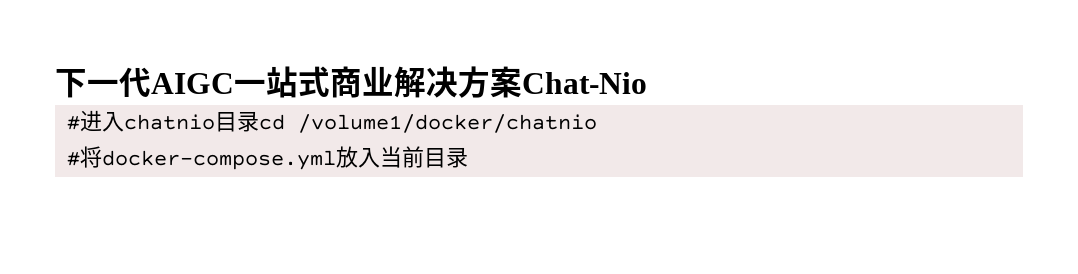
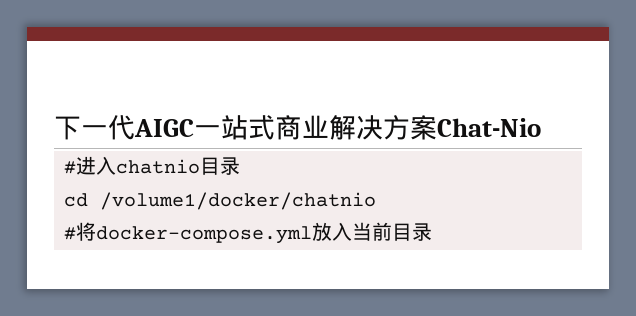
(259, 121) none -> (241, 166) //

